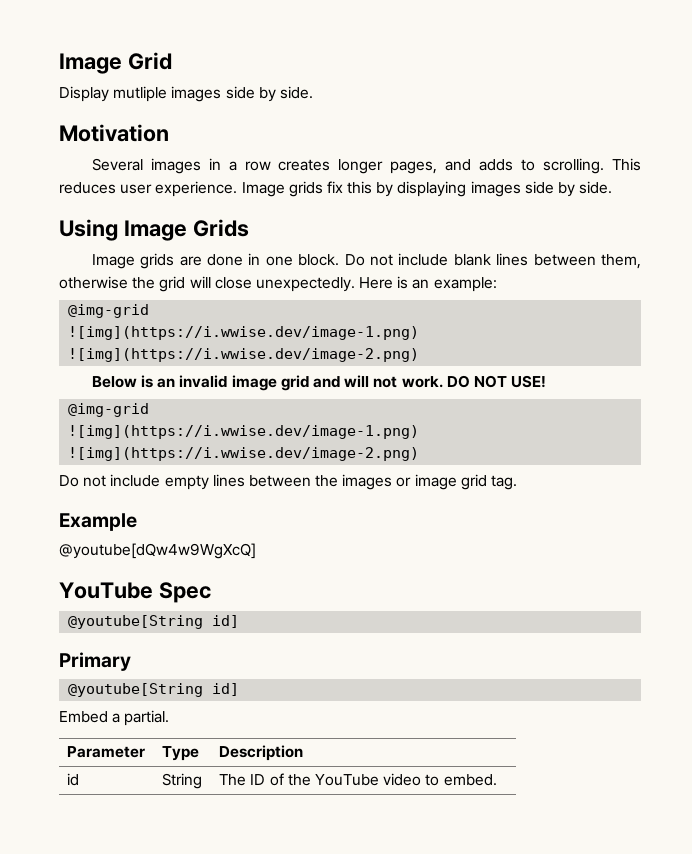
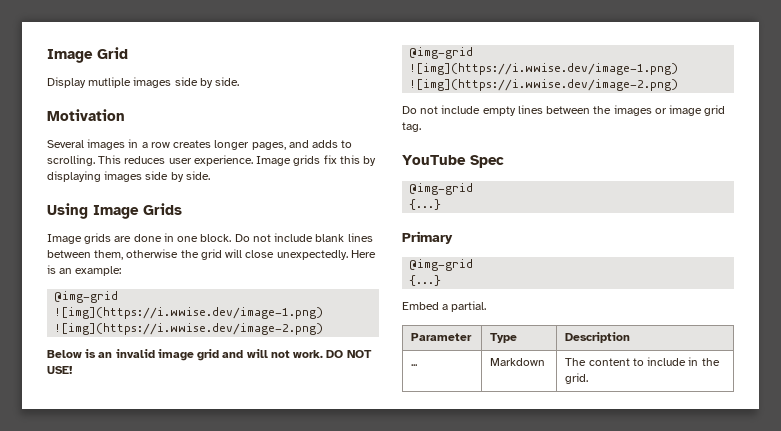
[59,513,137,531] [59,543,256,559] // Example // @youtube[dQw4w9WgXcQ] -> (421, 127) none
[68,615,240,629] @youtube[String id] -> [409,183,474,195] [409,199,442,210] @img-grid // {...}
[68,683,240,697] @youtube[String id] -> [409,259,474,271] [409,275,442,286] @img-grid // {...}
[67,773,80,786] [162,773,203,789] id | String -> [411,364,418,366] [490,358,546,366] ... | Markdown
[250,773,497,786] ID of the YouTube video to embed. -> [588,357,720,366] [565,373,589,384] content to include in the grid.

